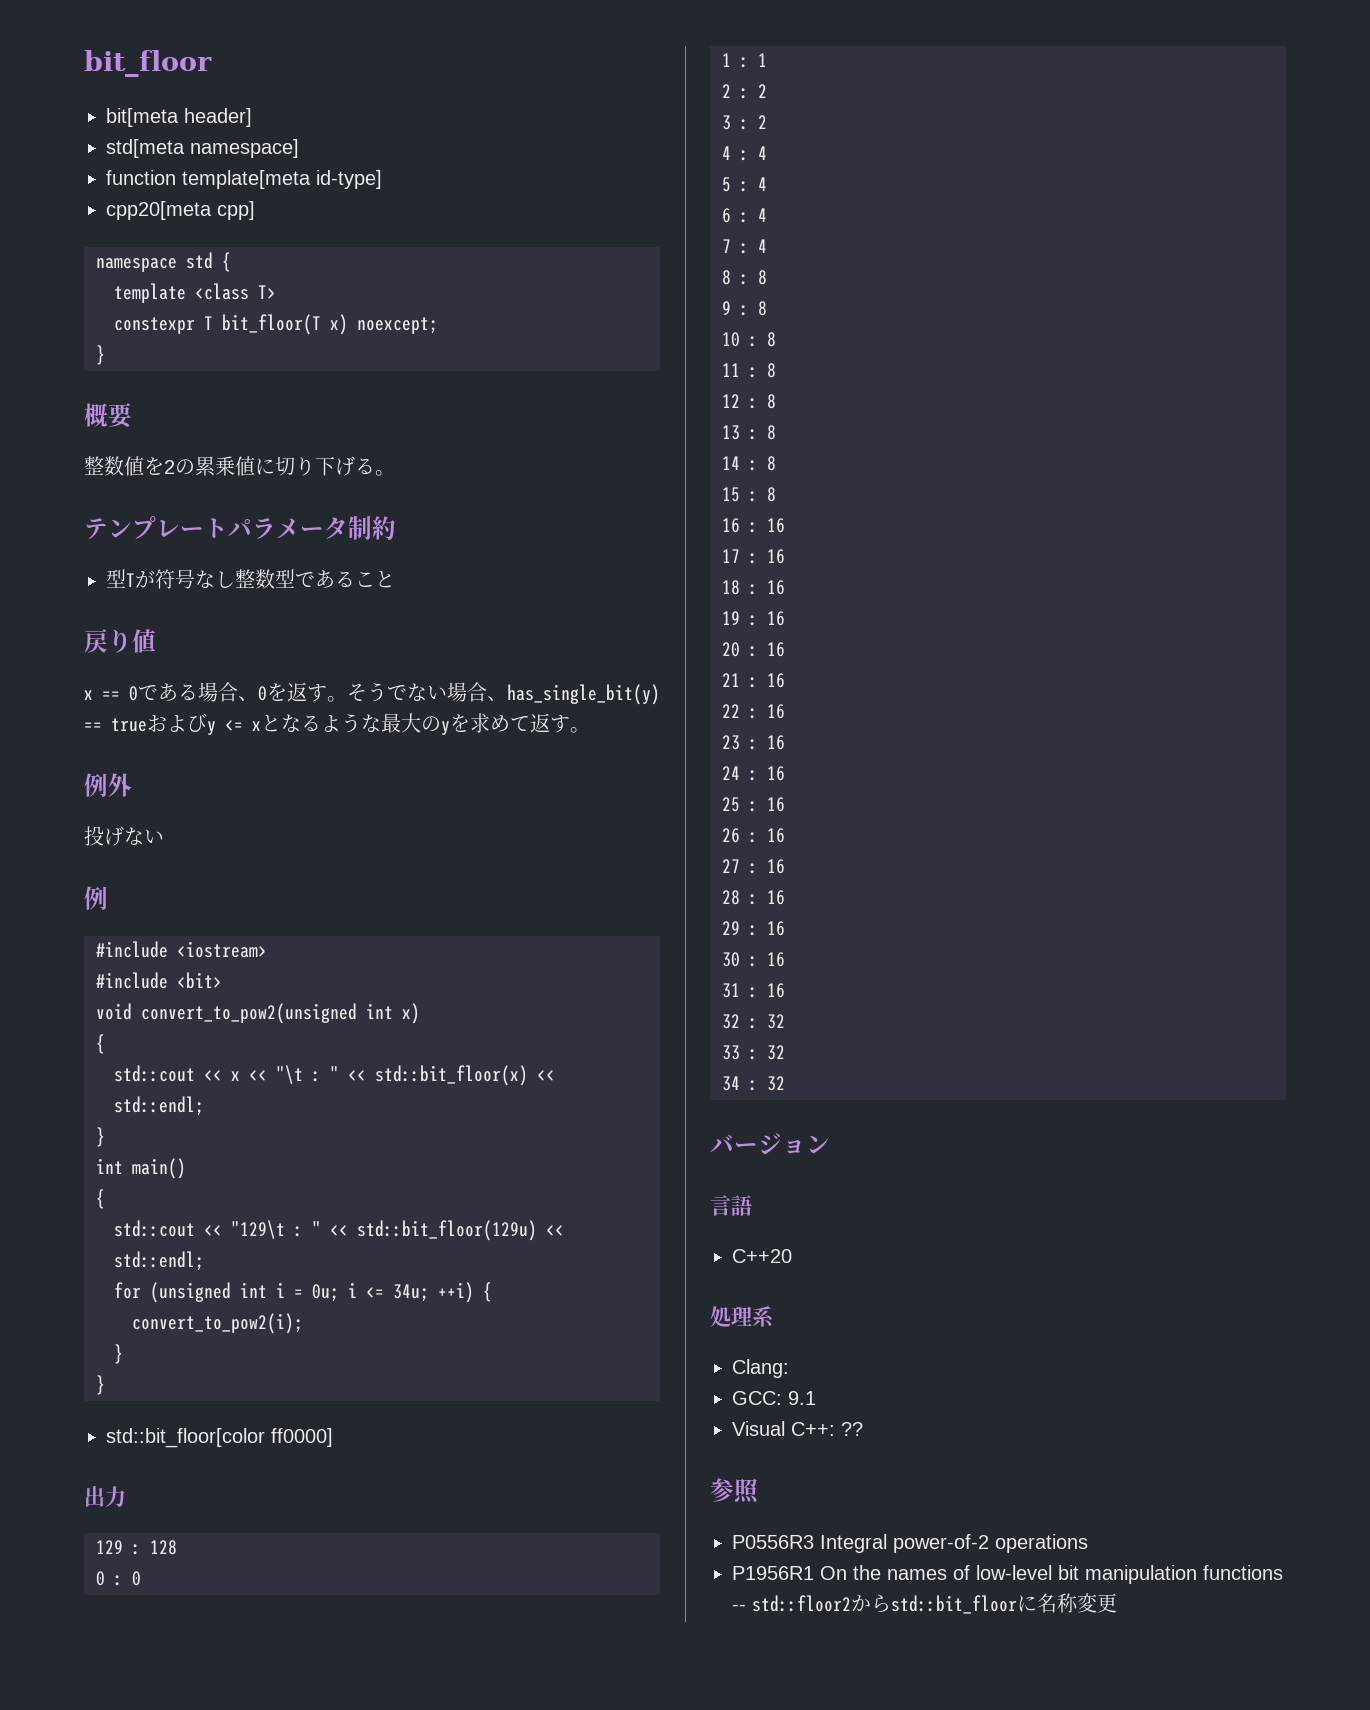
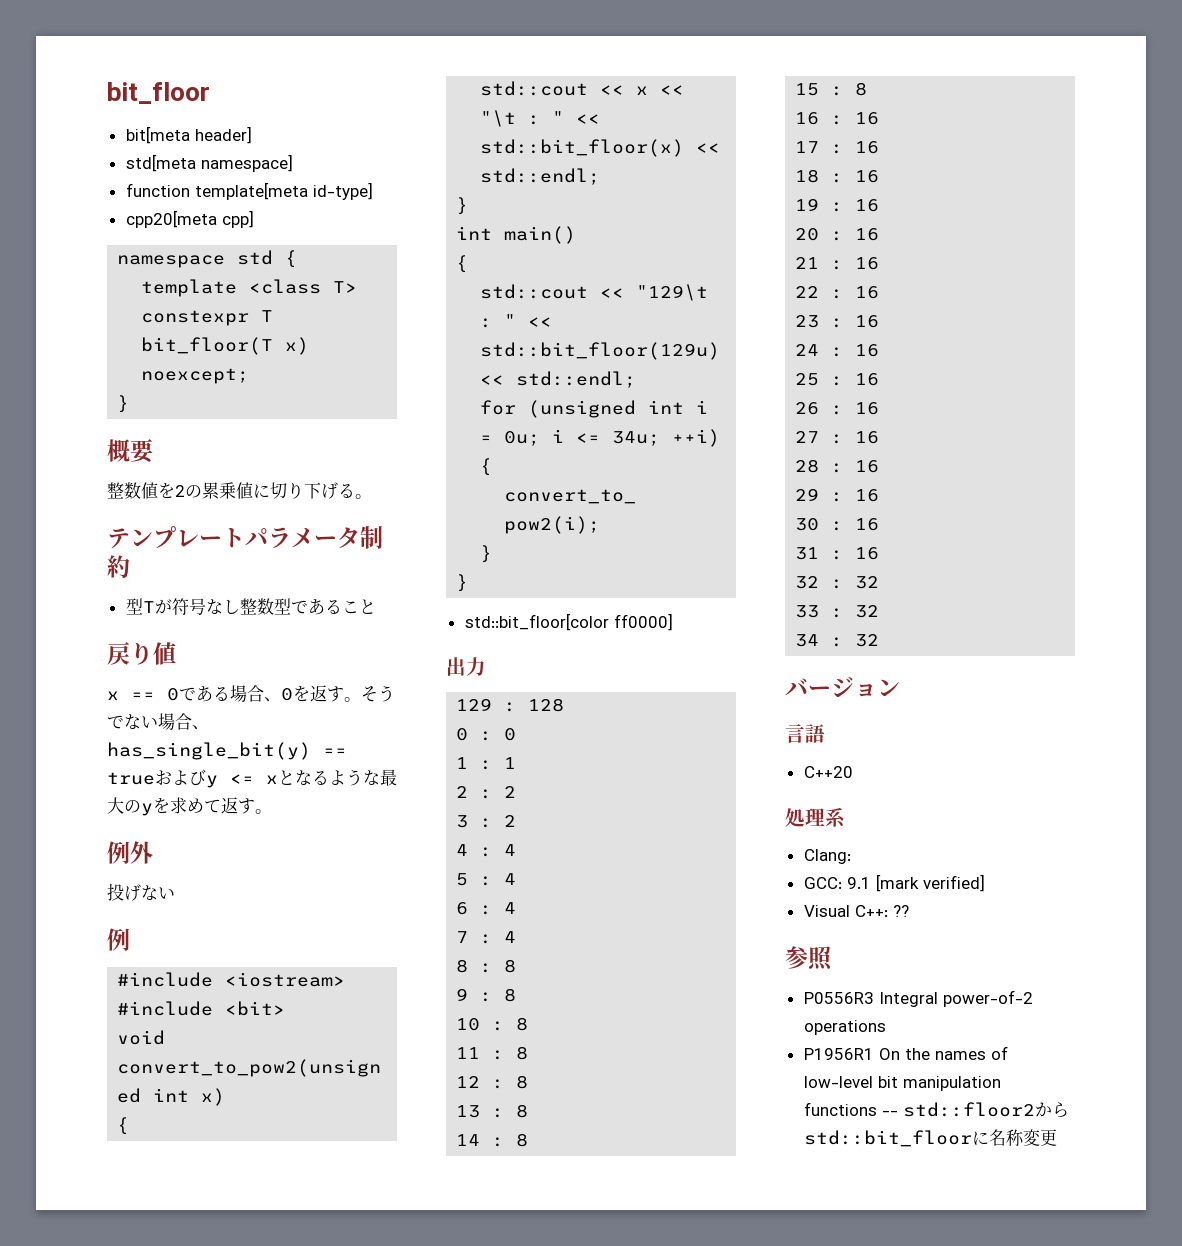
(816, 1398) none -> [875,874,985,892] [mark verified]

